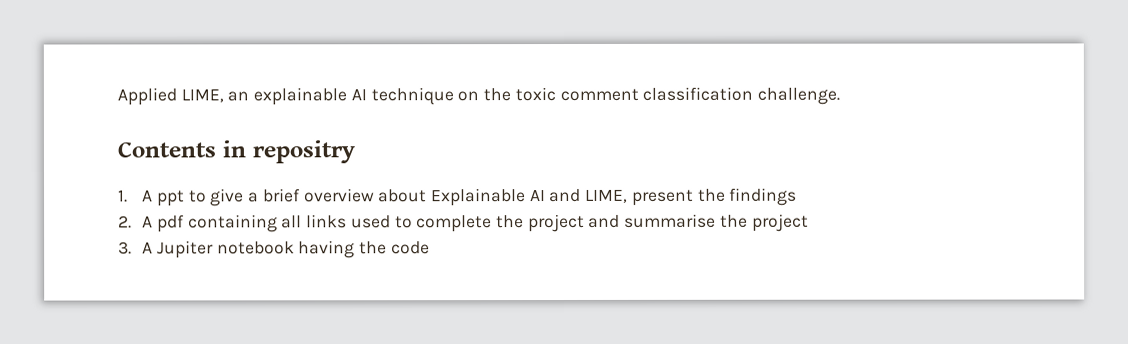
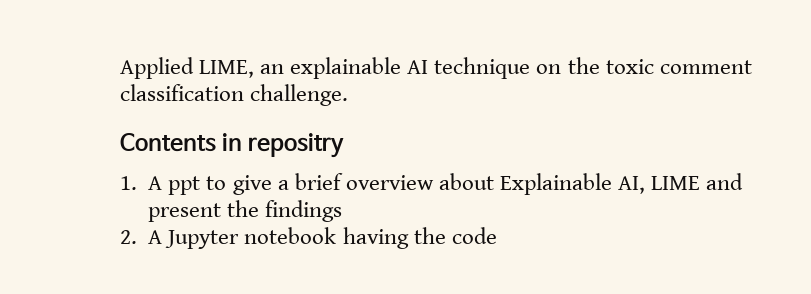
[529,188,629,203] AI and LIME, -> [617,173,744,194] AI, LIME and
[156,213,809,233] [118,240,214,259] pdf containing all links used to complete the project and summarise the project // 3. A Jupiter -> [165,230,240,249] Jupyter

